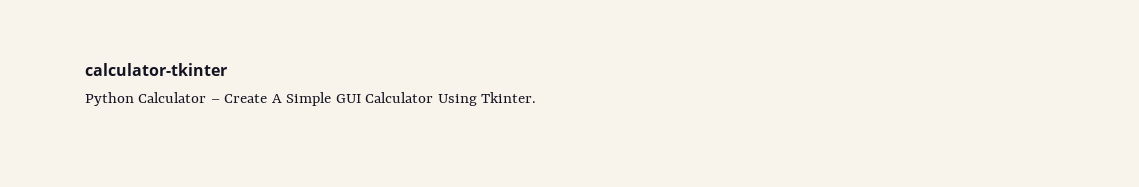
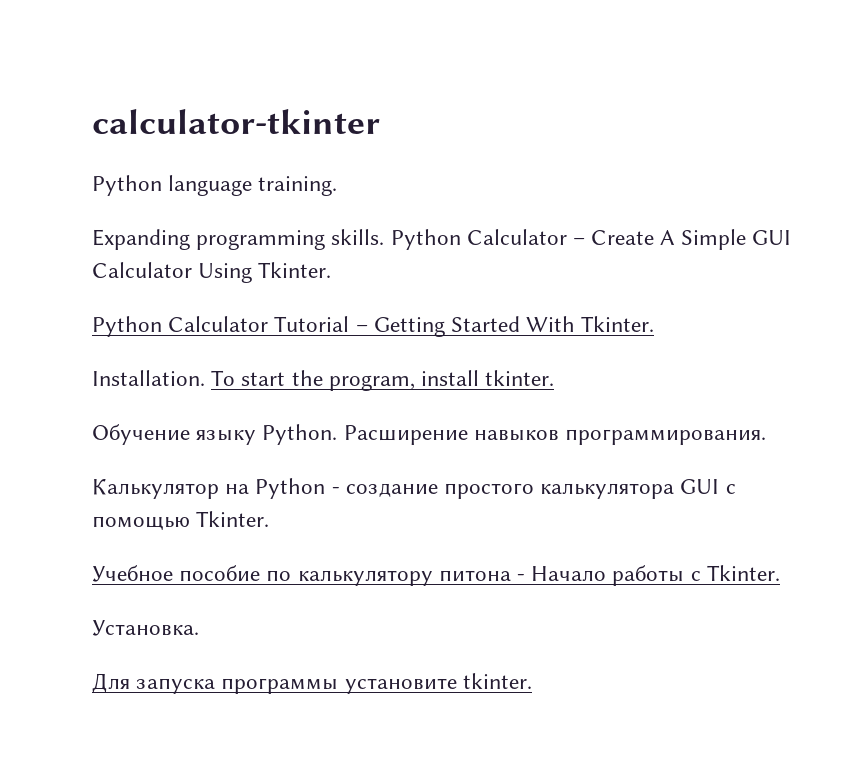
(134, 99) none -> [168,175,338,196] [92,229,461,250] language training. // Expanding programming skills. Python
(537, 97) none -> [92,316,655,337] [92,370,555,391] [92,424,767,445] [92,478,736,499] [92,511,270,530] [92,565,780,586] [92,620,199,636] [92,673,532,694] // Python Calculator Tutorial – Getting Started With Tkinter. // Installation. To start the program, install tkinter. // Обучение языку Python. Расширение навыков программирования. // Калькулятор на Python - создание простого калькулятора GUI с помощью Tkinter. // Учебное пособие по калькулятору питона - Начало работы с Tkinter. // Установка. // Для запуска программы установите tkinter.

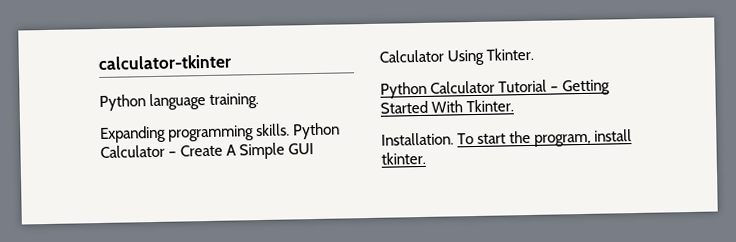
[92,424,767,445] [92,478,736,499] [92,511,270,530] [92,565,780,586] [92,620,199,636] [92,673,532,694] // Обучение языку Python. Расширение навыков программирования. // Калькулятор на Python - создание простого калькулятора GUI с помощью Tkinter. // Учебное пособие по калькулятору питона - Начало работы с Tkinter. // Установка. // Для запуска программы установите tkinter. -> (426, 158) none

